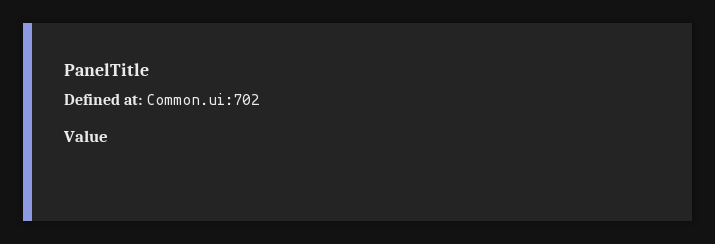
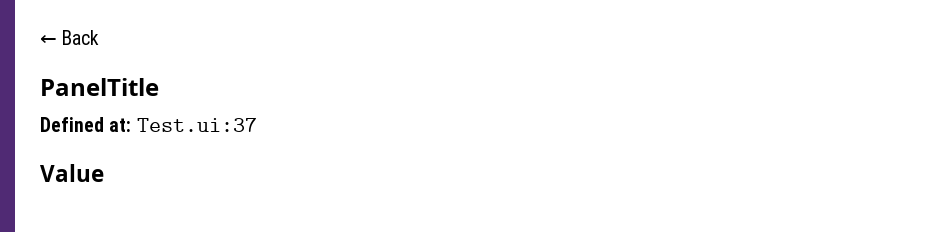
(64, 69) none -> [40,30,100,45] ← Back //
[146,93,261,105] Common.ui:702 -> [136,118,257,132] Test.ui:37

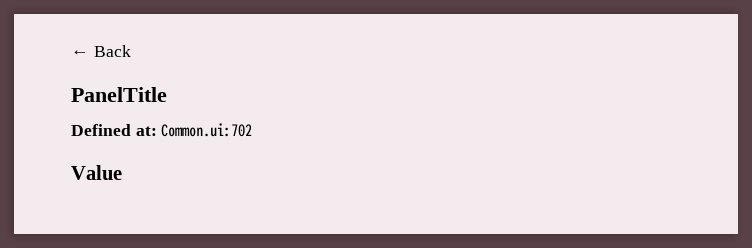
[136,118,257,132] Test.ui:37 -> [161,123,253,137] Common.ui:702

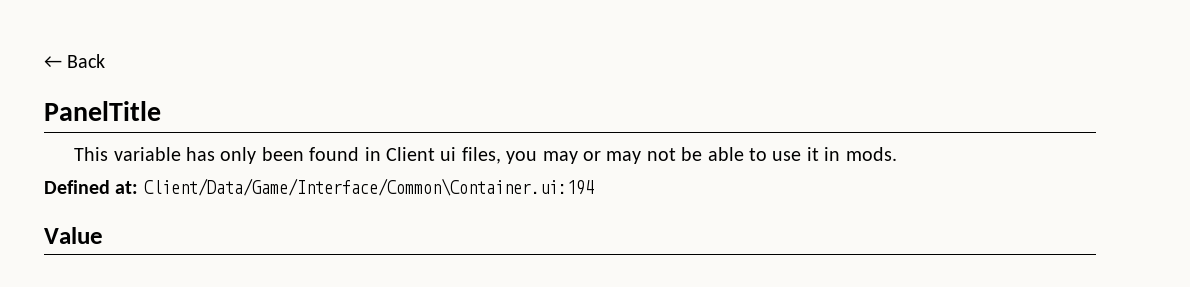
(167, 94) none -> [74,147,897,164] // This variable has only been found in Client ui files, you may or may not be able to use it in mods.
[161,123,253,137] Common.ui:702 -> [143,178,594,196] Client/Data/Game/Interface/Common\Container.ui:194

